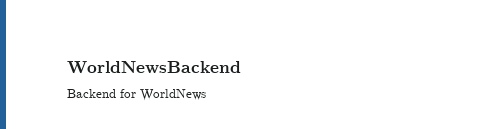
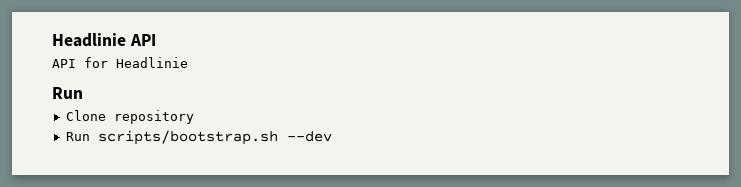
[67,61,241,74] [67,89,206,101] WorldNewsBackend // Backend for WorldNews -> [52,33,156,47] [52,57,188,68] [52,87,83,99] [65,110,194,124] [65,130,332,145] Headlinie API // API for Headlinie // Run // Clone repository // Run scripts/bootstrap.sh --dev

